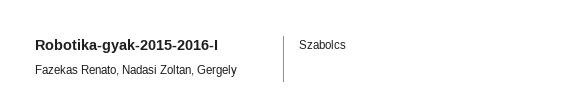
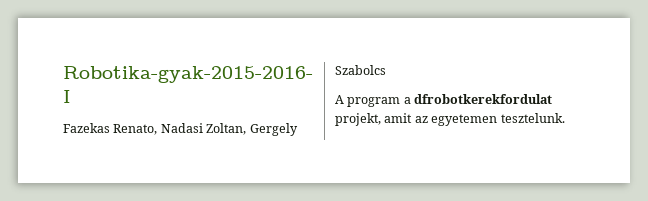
(346, 44) none -> [335,94,553,107] [335,113,565,126] // A program a dfrobotkerekfordulat projekt, amit az egyetemen tesztelunk.

